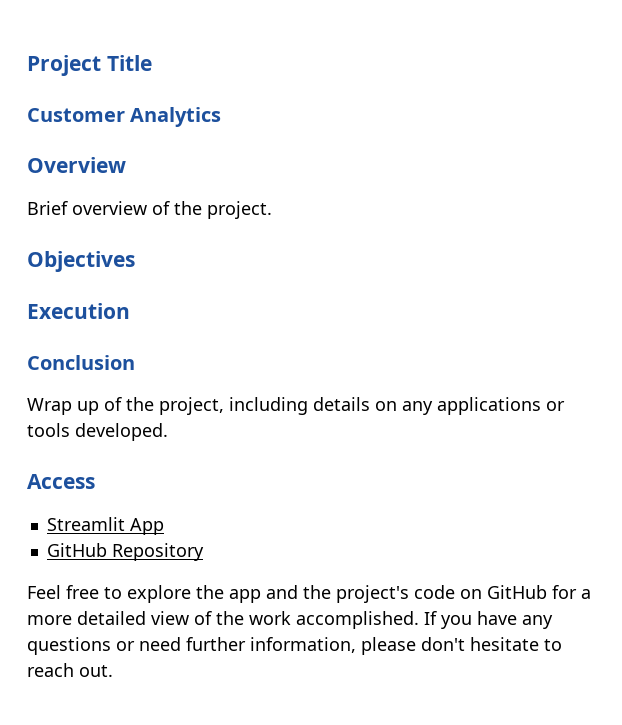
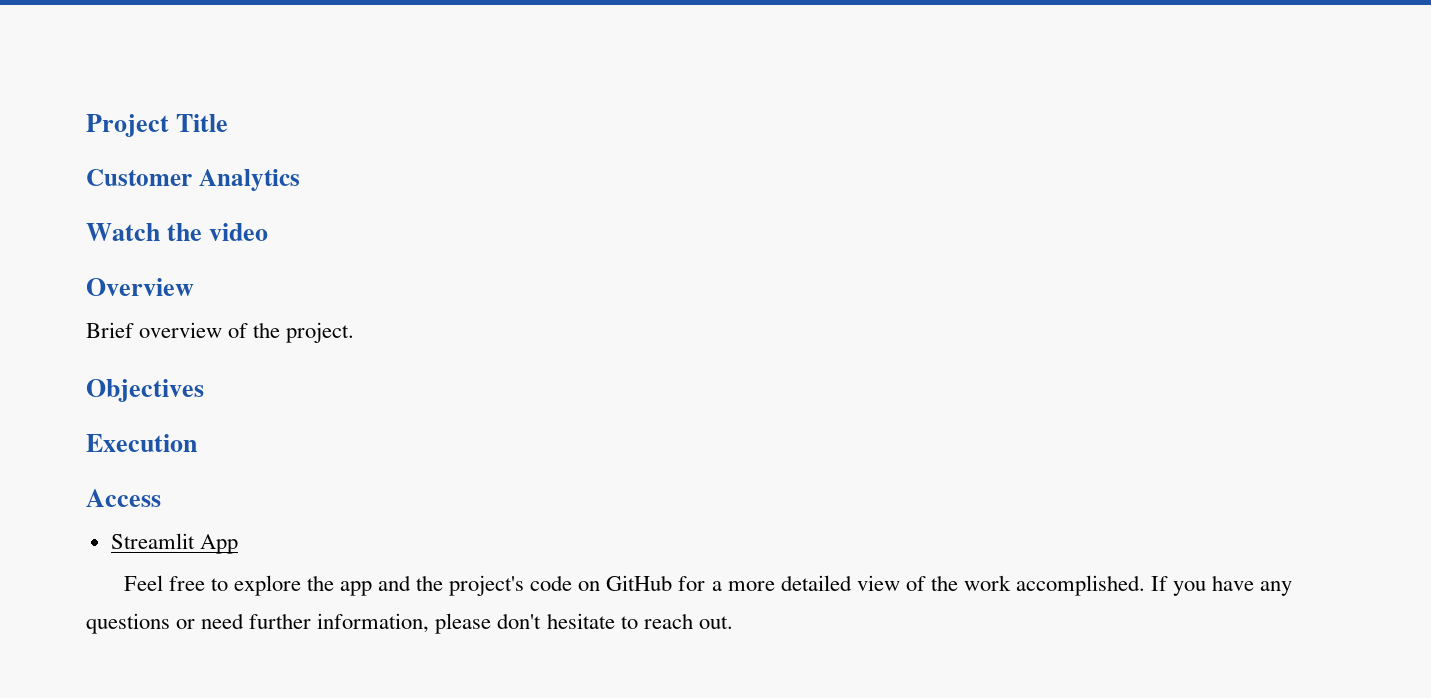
(222, 117) none -> [86,223,269,241] // Watch the video
[27,355,135,370] [27,397,565,415] [27,423,168,441] // Conclusion // Wrap up of the project, including details on any applications or tools developed. -> (197, 443) none
[46,543,204,561] // GitHub Repository -> (238, 544) none

